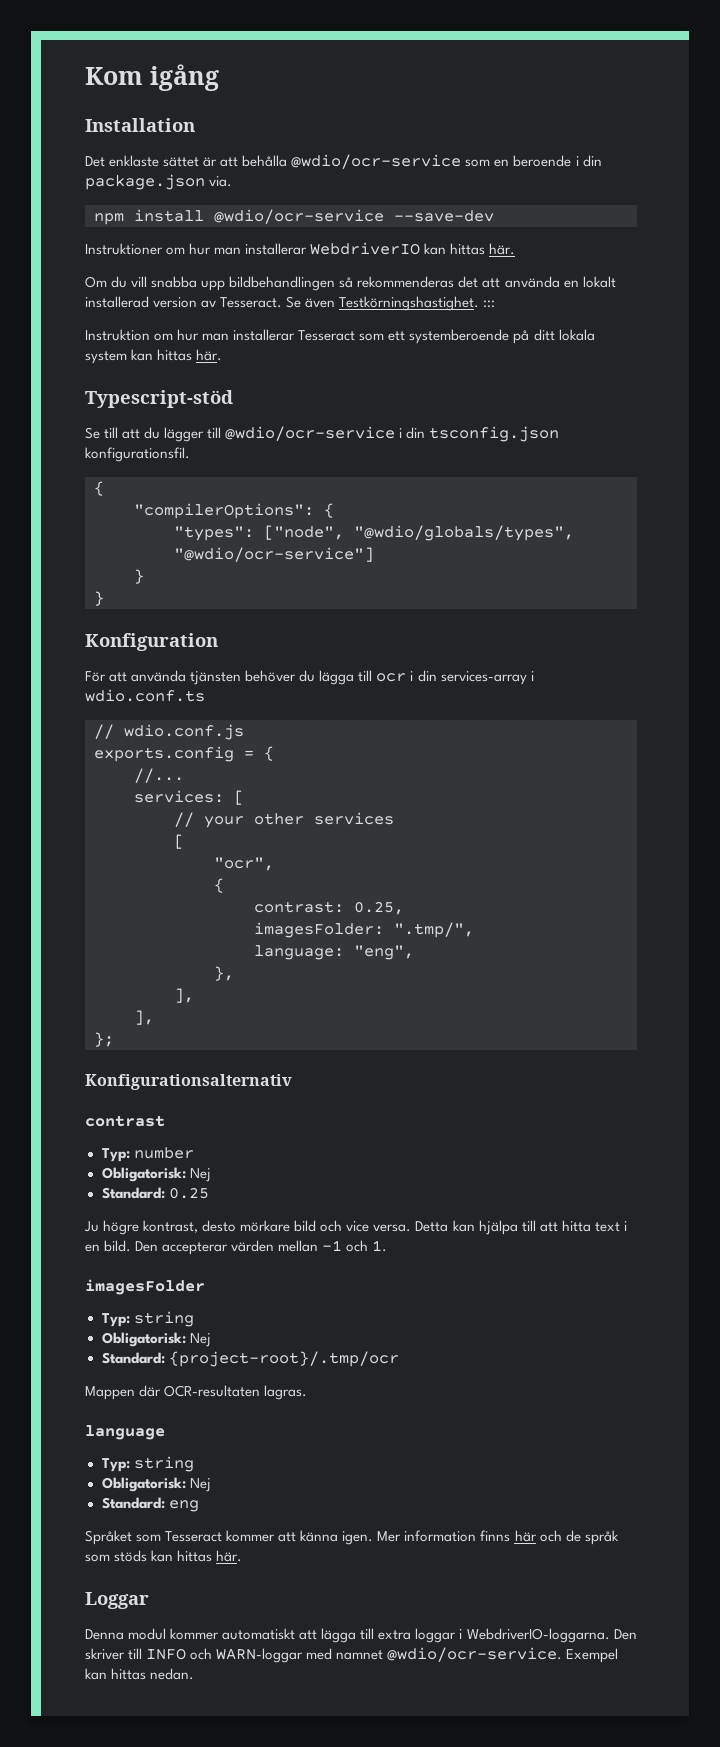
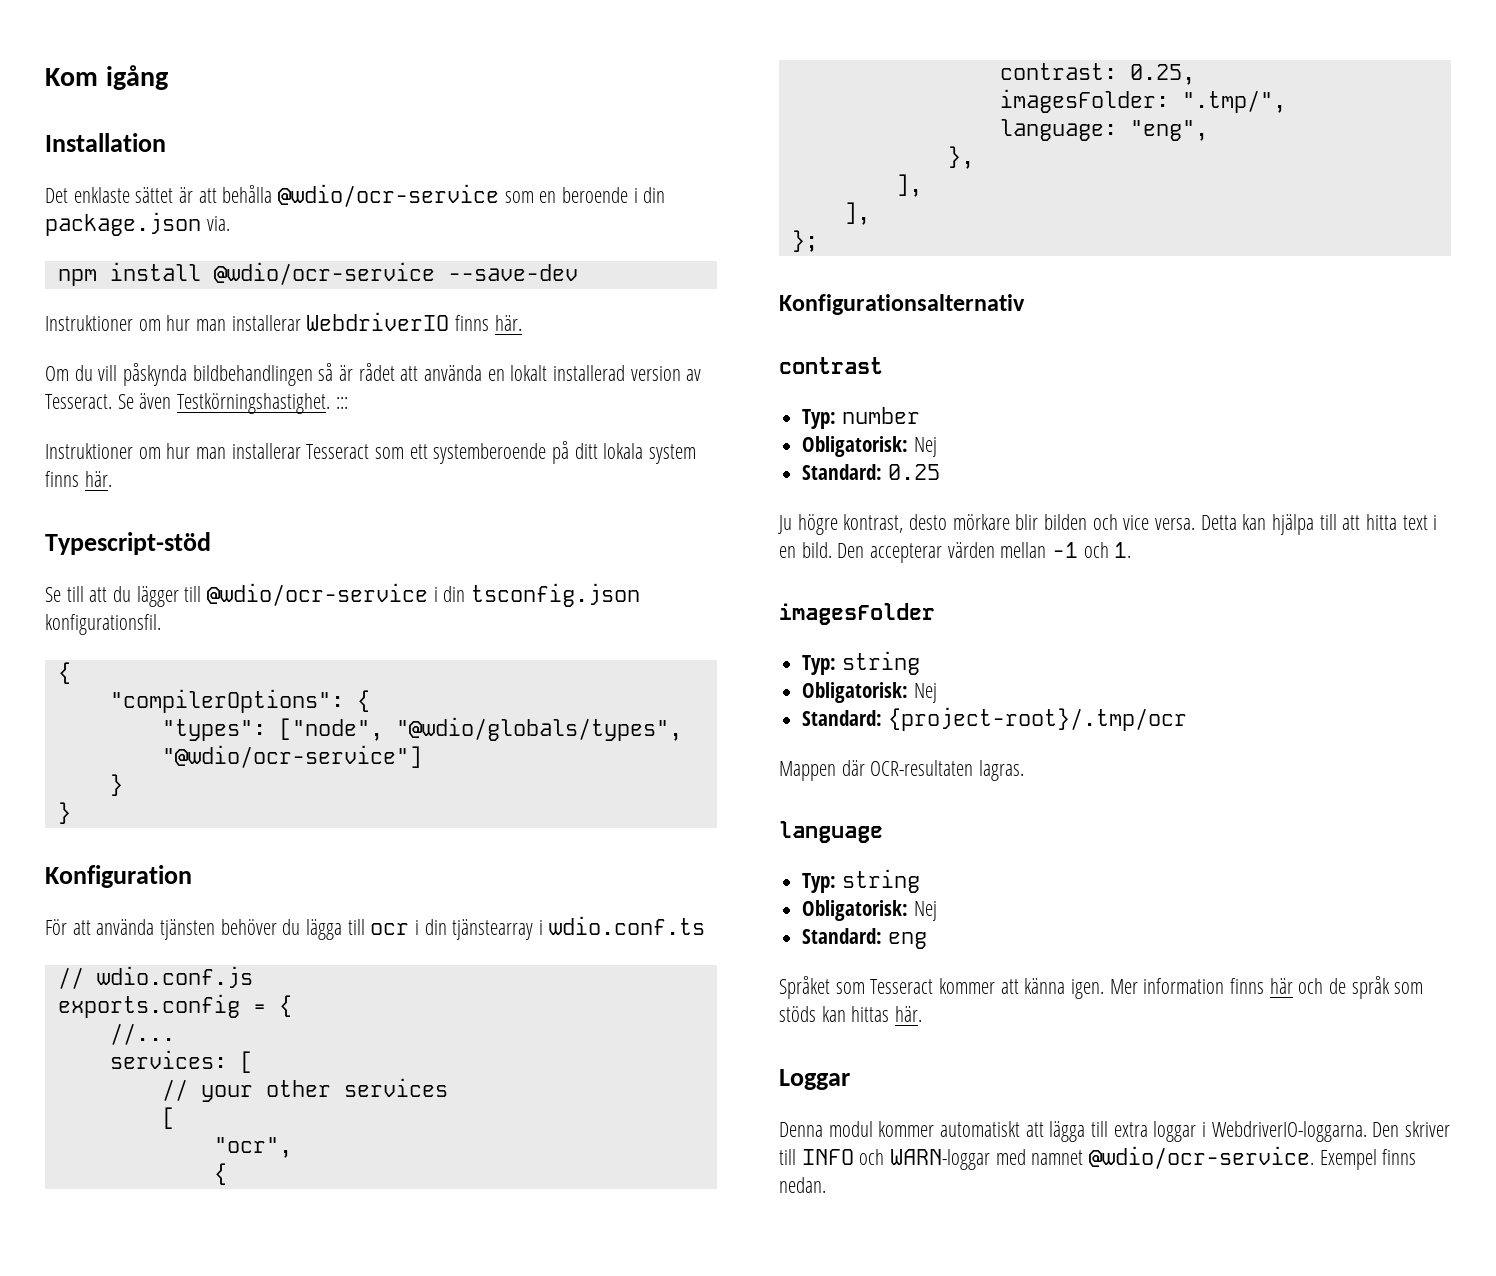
[424,243,486,255] kan hittas -> [455,315,490,331] finns
[151,276,479,291] snabba upp bildbehandlingen så rekommenderas det -> [123,363,395,386] påskynda bildbehandlingen så är rådet
[85,329,150,341] Instruktion -> [45,443,133,459] Instruktioner
[131,349,193,361] kan hittas -> [45,471,79,487] finns
[440,671,527,685] services-array -> [452,919,534,940] tjänstearray
[294,1220,317,1232] bild -> [1015,514,1088,530] blir bilden
[85,1668,147,1680] kan hittas -> [1382,1149,1417,1165] finns

